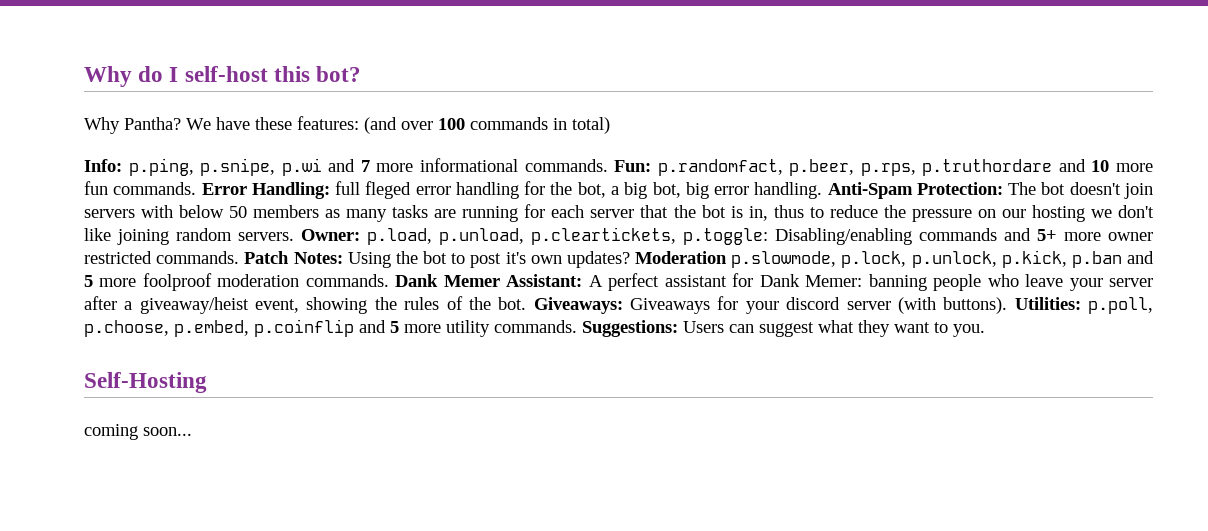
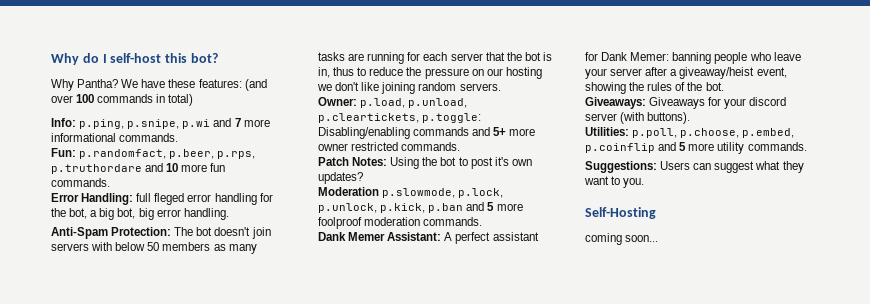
(608, 165) none -> (179, 137) //
(197, 188) none -> (110, 182) //
(823, 190) none -> (229, 214) //
(294, 236) none -> (501, 87) //
(240, 257) none -> (461, 146) //
(630, 259) none -> (363, 178) //
(389, 280) none -> (483, 221) //
(527, 303) none -> (724, 86) //
(1008, 305) none -> (691, 118) //
(577, 326) none -> (807, 146) //

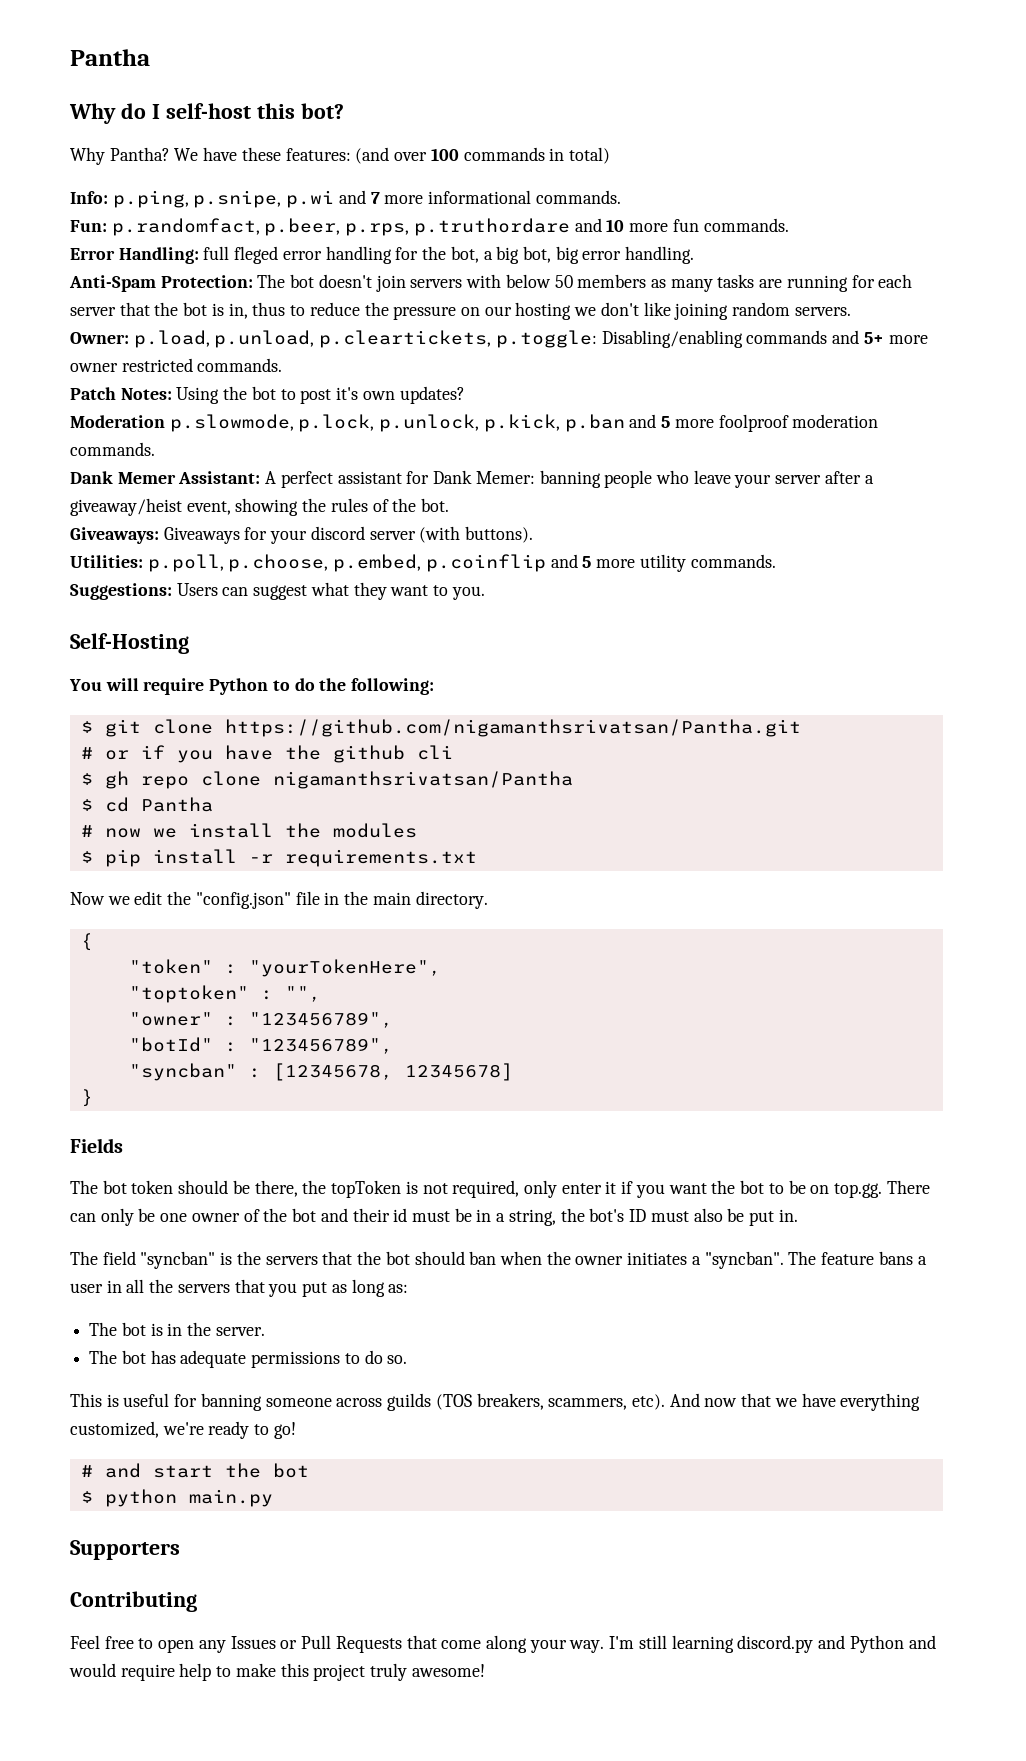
(51, 59) none -> [70,49,150,66] Pantha //
[585,233,659,245] coming soon... -> [69,678,435,695] [80,719,801,737] [80,745,453,763] [80,771,573,789] [80,797,213,812] [80,823,417,838] [80,849,477,867] [70,891,488,909] [80,933,93,951] [128,959,441,977] [128,985,321,1003] [128,1012,393,1028] [128,1037,393,1054] [128,1063,513,1081] [80,1089,93,1107] [70,1138,123,1153] [70,1180,930,1198] [70,1208,798,1226] [70,1251,927,1269] [70,1279,409,1297] [89,1322,265,1336] [89,1350,408,1368] [70,1393,921,1411] [70,1421,296,1439] [80,1463,309,1478] [80,1489,273,1507] [70,1540,180,1560] [70,1591,197,1612] [70,1635,936,1653] [69,1663,485,1681] You will require Python to do the following: // $ git clone https://github.com/nigamanthsrivatsan/Pantha.git // # or if you have the github cli // $ gh repo clone nigamanthsrivatsan/Pantha // $ cd Pantha // # now we install the modules // $ pip install -r requirements.txt // Now we edit the "config.json" file in the main directory. // { // "token" : "yourTokenHere", // "toptoken" : "", // "owner" : "123456789", // "botId" : "123456789", // "syncban" : [12345678, 12345678] // } // Fields // The bot token should be there, the topToken is not required, only enter it if you want the bot to be on top.gg. There can only be one owner of the bot and their id must be in a string, the bot's ID must also be put in. // The field "syncban" is the servers that the bot should ban when the owner initiates a "syncban". The feature bans a user in all the servers that you put as long as: // The bot is in the server. // The bot has adequate permissions to do so. // This is useful for banning someone across guilds (TOS breakers, scammers, etc). And now that we have everything customized, we're ready to go! // # and start the bot // $ python main.py // Supporters // Contributing // Feel free to open any Issues or Pull Requests that come along your way. I'm still learning discord.py and Python and would require help to make this project truly awesome!

